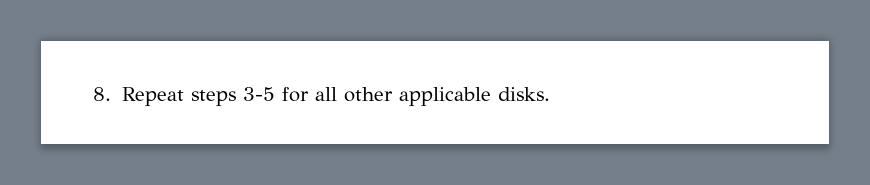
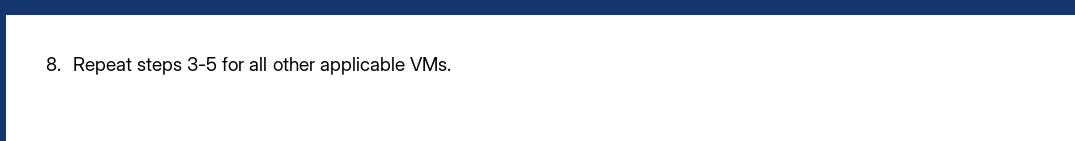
[497,87,550,101] disks. -> [409,57,451,71] VMs.

